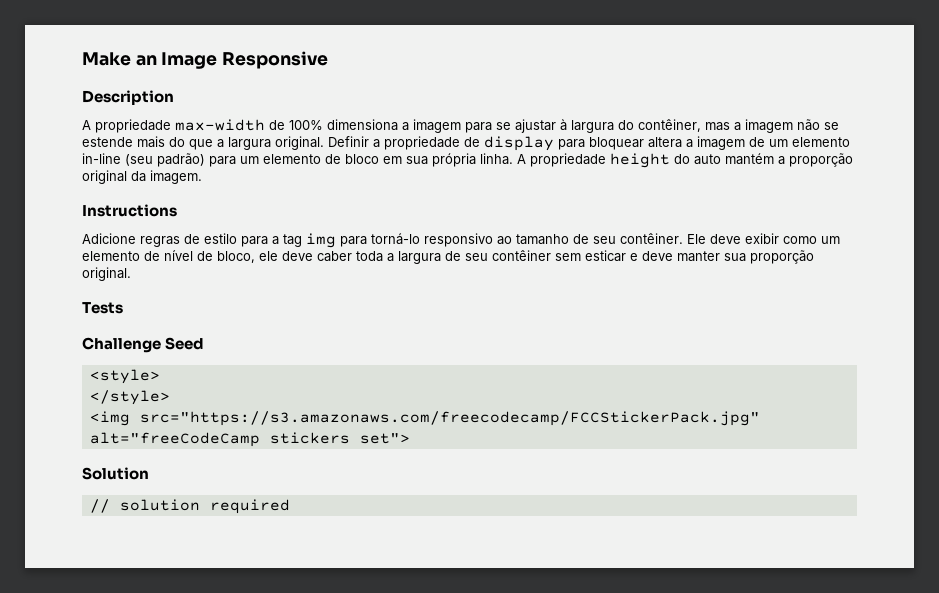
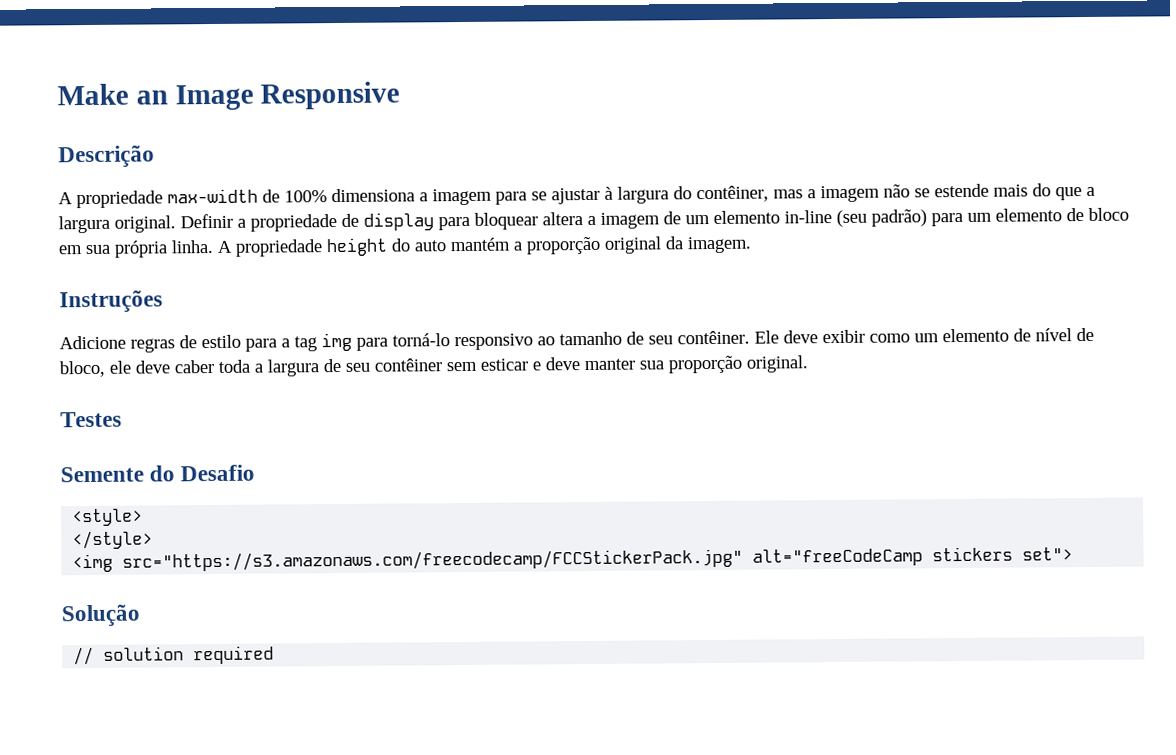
[82,90,174,105] Description -> [58,145,155,169] Descrição
[82,204,177,217] Instructions -> [59,290,163,314] Instruções
[82,302,123,314] [82,337,205,353] Tests // Challenge Seed -> [60,411,122,428] [60,464,256,483] Testes // Semente do Desafio
[82,467,149,480] Solution -> [61,604,140,628] Solução

